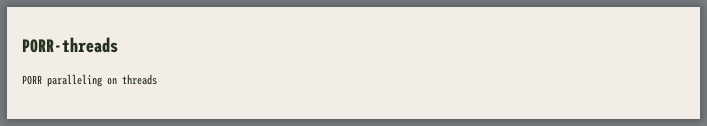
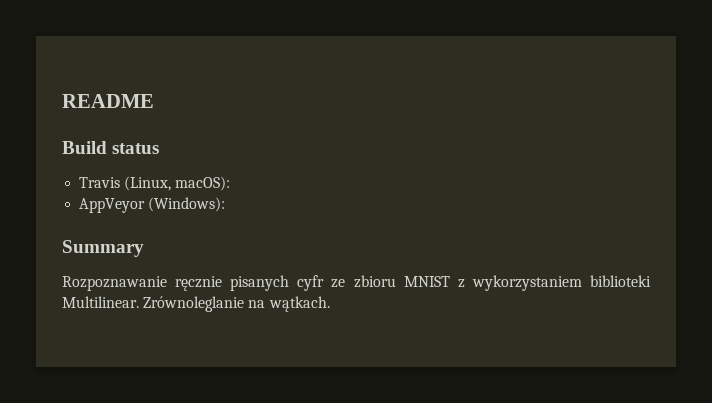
[22,37,118,53] [22,74,157,87] PORR-threads // PORR paralleling on threads -> [62,94,154,108] [62,141,160,154] [79,176,231,191] [79,197,226,213] [62,240,144,257] [62,275,652,291] [62,296,330,312] README // Build status // Travis (Linux, macOS): // AppVeyor (Windows): // Summary // Rozpoznawanie ręcznie pisanych cyfr ze zbioru MNIST z wykorzystaniem biblioteki Multilinear. Zrównoleglanie na wątkach.

